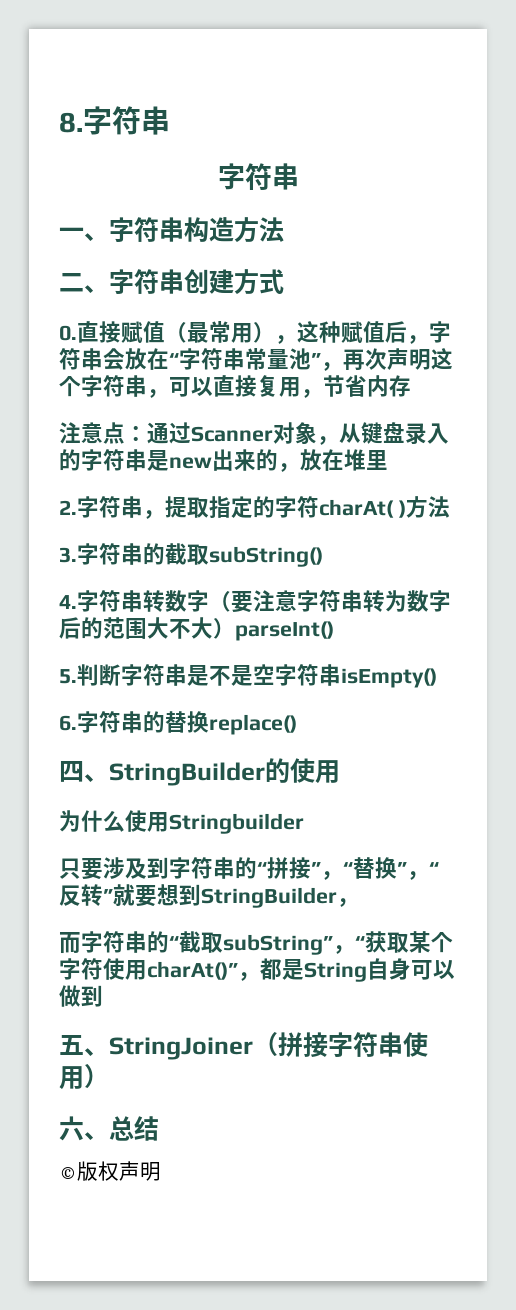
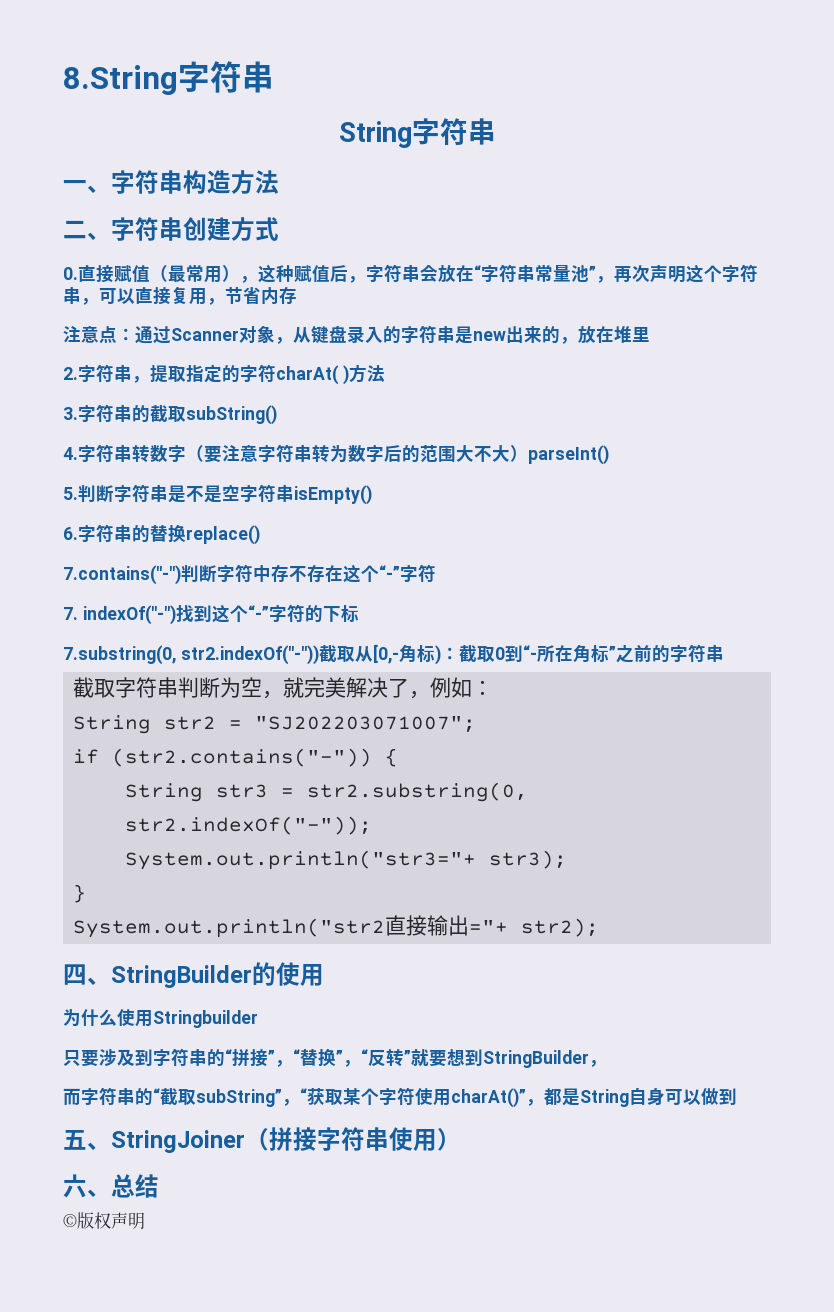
[59,106,170,135] 8.字符串 // -> [63,61,274,95] [338,121,412,148] 8.String字符串 // String
(297, 724) none -> [63,564,436,585] [63,604,359,625] [63,644,724,665] [73,677,494,699] [73,715,477,734] [73,748,399,767] [125,782,529,802] [125,816,373,835] [125,850,568,870] [73,884,87,903] [73,915,600,938] // 7.contains("-")判断字符中存不存在这个“-”字符 // 7. indexOf("-")找到这个“-”字符的下标 // 7.substring(0, str2.indexOf("-"))截取从[0,-角标)：截取0到“-所在角标”之前的字符串 // 截取字符串判断为空，就完美解决了，例如： // String str2 = "SJ202203071007"; // if (str2.contains("-")) { // String str3 = str2.substring(0, str2.indexOf("-")); // System.out.println("str3="+ str3); // } // System.out.println("str2直接输出="+ str2);

